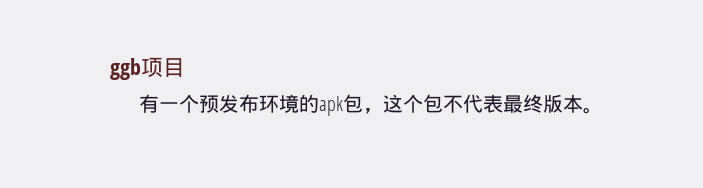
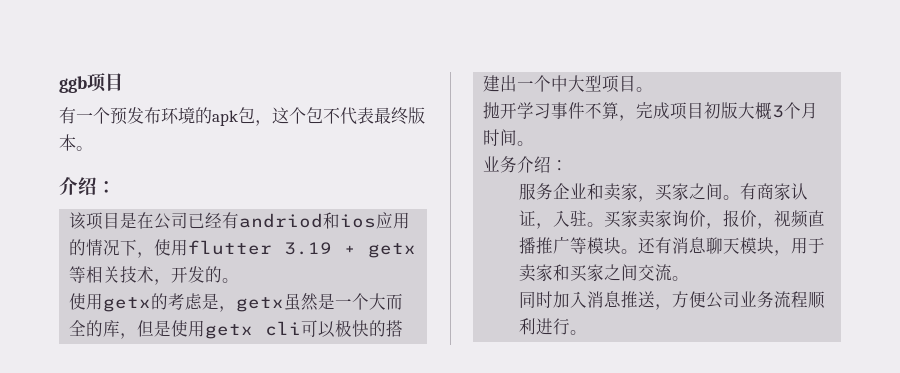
(603, 110) none -> [59,177,116,195] [69,212,411,230] [69,239,417,258] [69,266,240,285] [69,293,404,312] [69,320,404,339] [483,75,654,93] [483,102,819,121] [483,129,535,146] [483,156,569,173] [519,183,809,202] [519,210,826,229] [519,237,826,256] [519,264,690,282] [519,291,826,310] [519,318,588,335] // 介绍： // 该项目是在公司已经有andriod和ios应用的情况下，使用flutter 3.19 + getx等相关技术，开发的。 // 使用getx的考虑是，getx虽然是一个大而全的库，但是使用getx cli可以极快的搭建出一个中大型项目。 // 抛开学习事件不算，完成项目初版大概3个月时间。 // 业务介绍： // 服务企业和卖家，买家之间。有商家认证，入驻。买家卖家询价，报价，视频直播推广等模块。还有消息聊天模块，用于卖家和买家之间交流。 // 同时加入消息推送，方便公司业务流程顺利进行。

